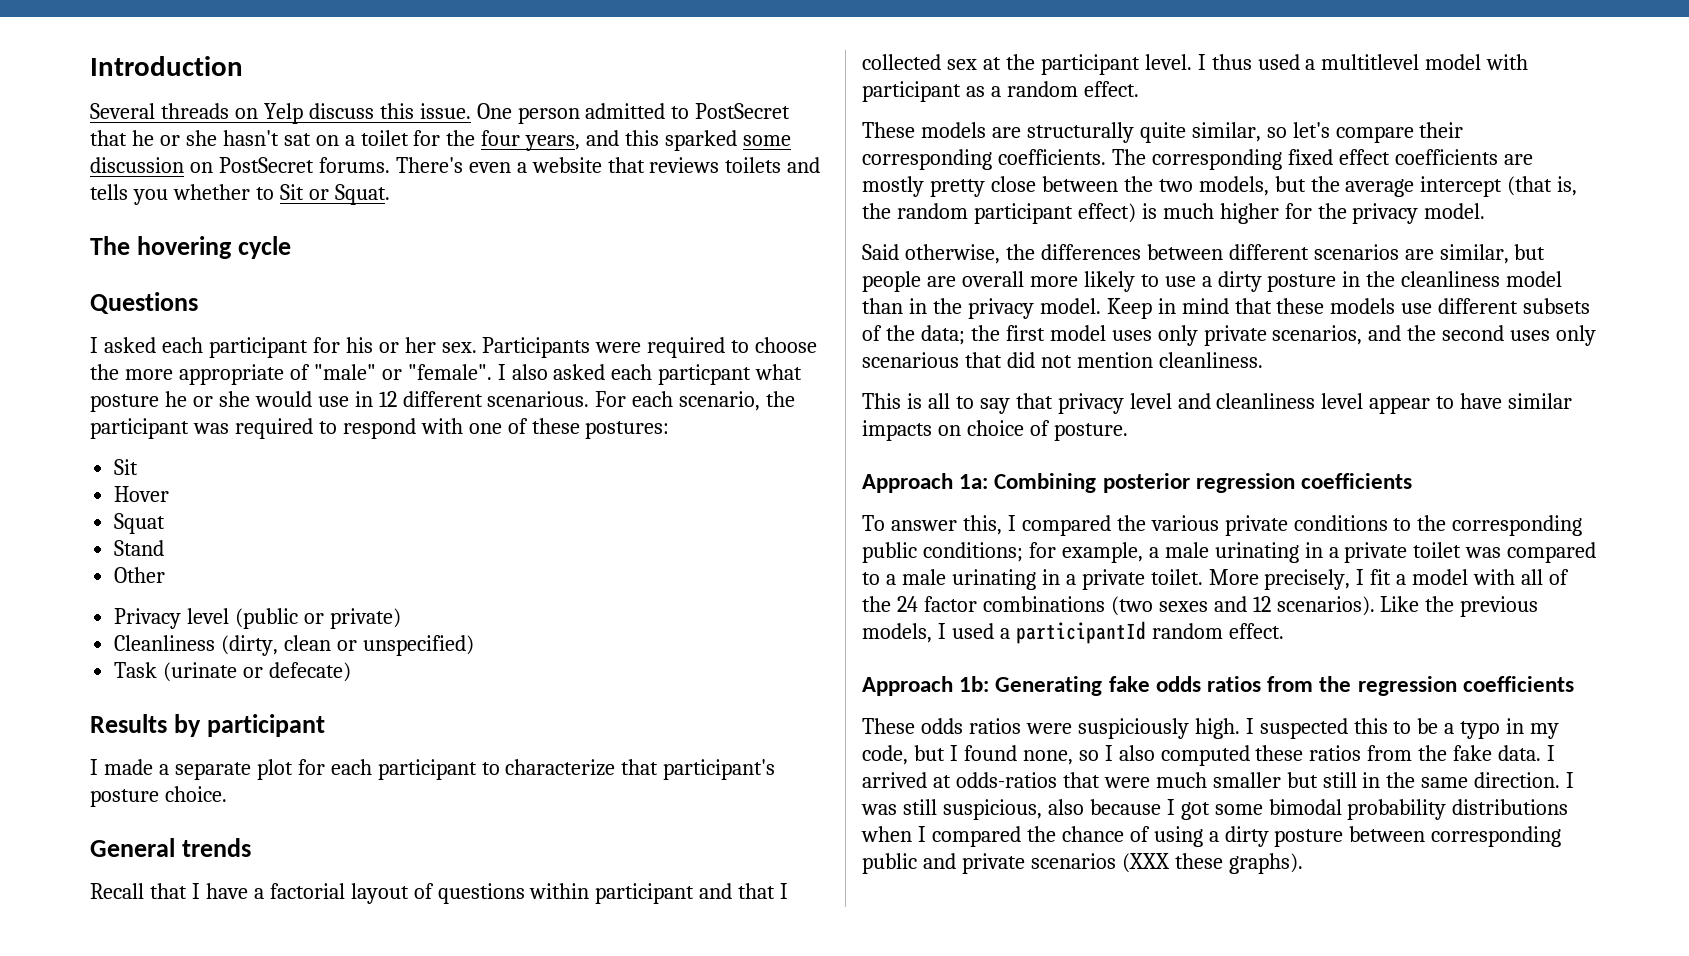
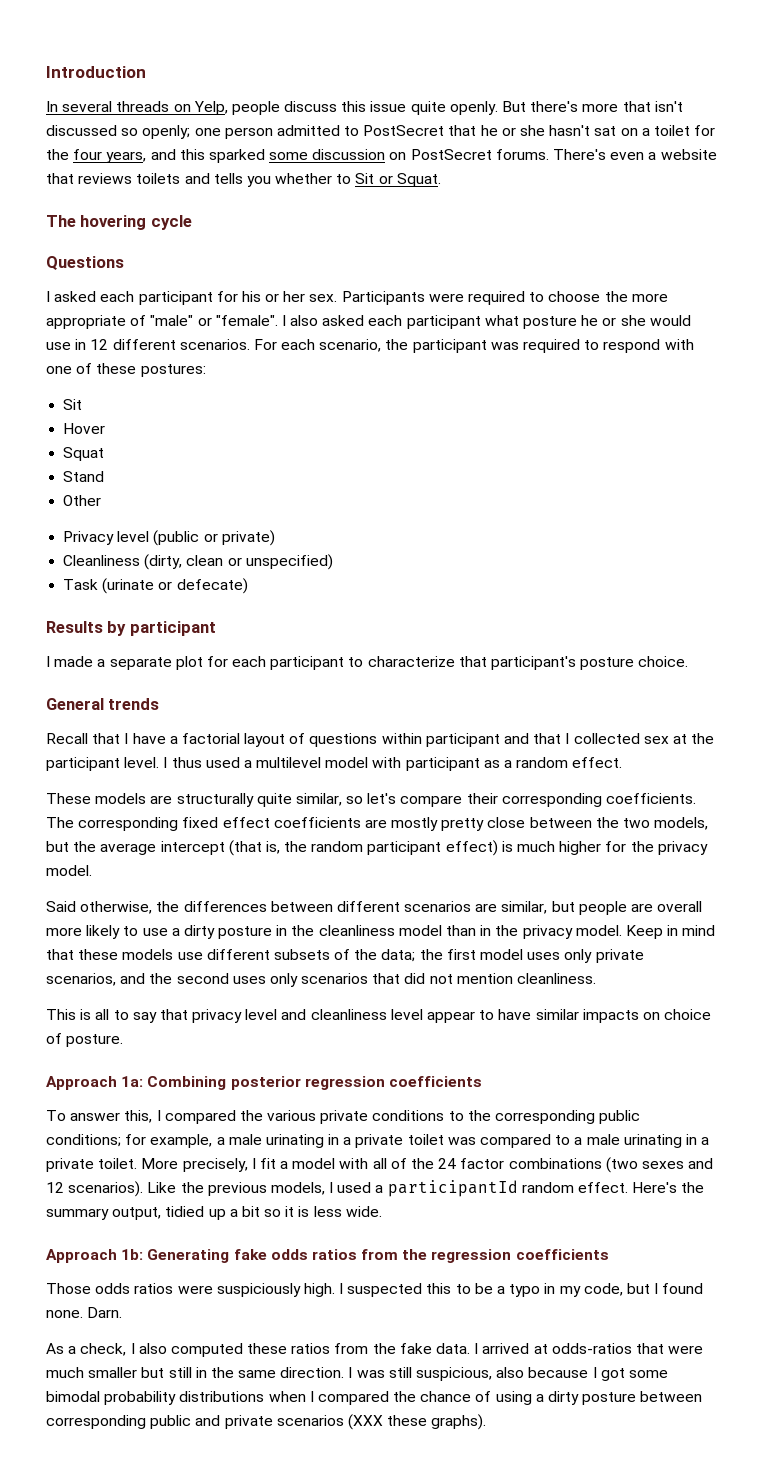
[90,103,512,124] Several threads on Yelp discuss this issue. One -> [46,101,683,115] [46,125,221,139] In several threads on Yelp, people discuss this issue quite openly. But there's more that isn't discussed so openly; one
[658,364,752,385] particpant -> [406,315,481,329] participant
[487,391,590,407] scenarious. -> [179,339,250,350] scenarios.
[1321,54,1420,70] multitlevel -> [256,757,322,768] multilevel
[862,352,959,368] scenarious -> [301,973,369,984] scenarios
(1284, 631) none -> [632,1182,705,1193] [46,1206,382,1220] Here's the summary output, tidied up a bit so it is less wide.
[862,718,915,734] These -> [46,1283,91,1294] Those
[1022,750,1099,765] none, so -> [46,1307,123,1318] [46,1343,127,1356] none. Darn. // As a check,

